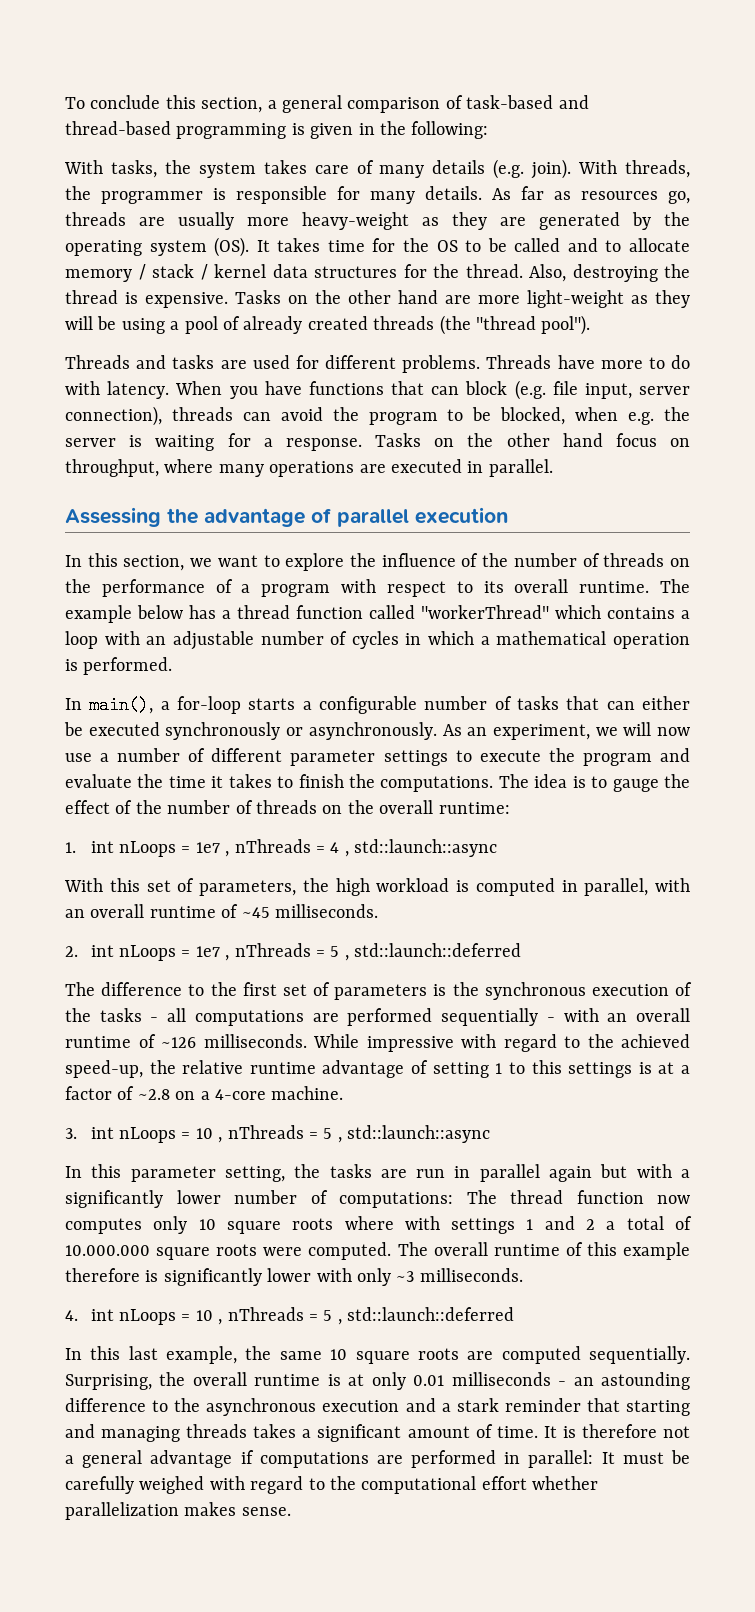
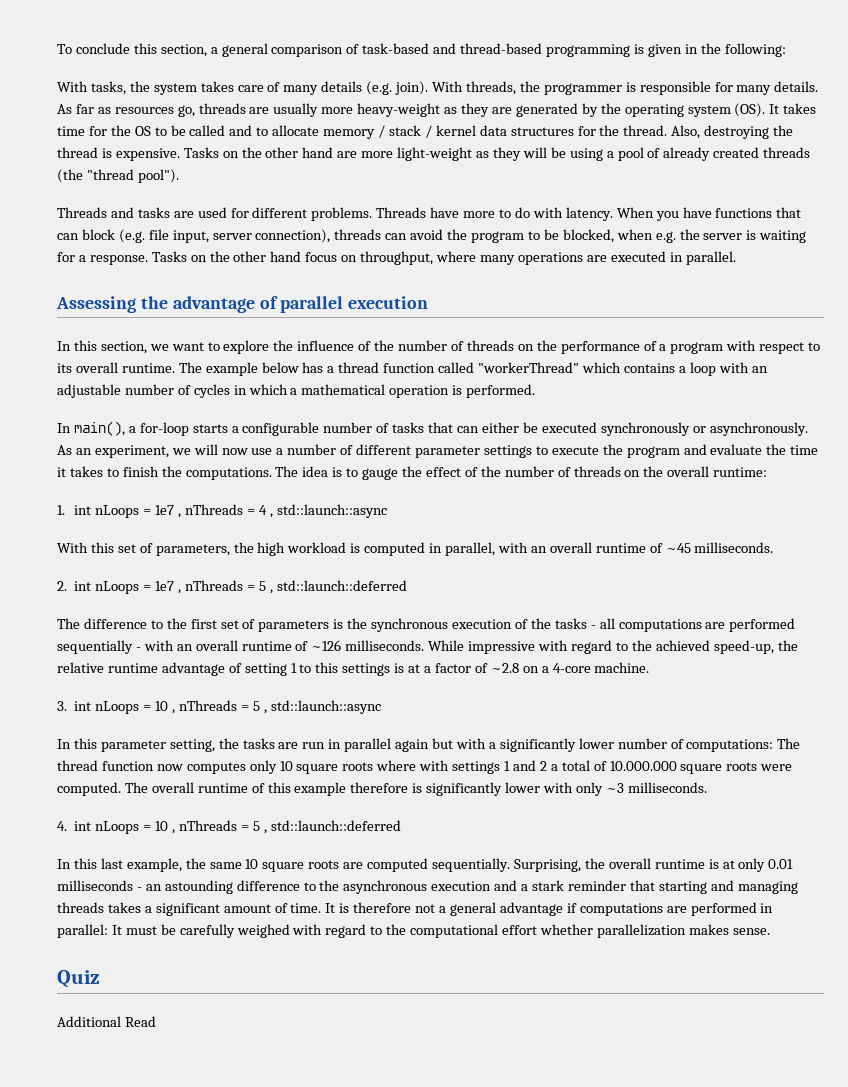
(291, 1511) none -> [57,970,100,988] [57,1016,156,1027] // Quiz // Additional Read

